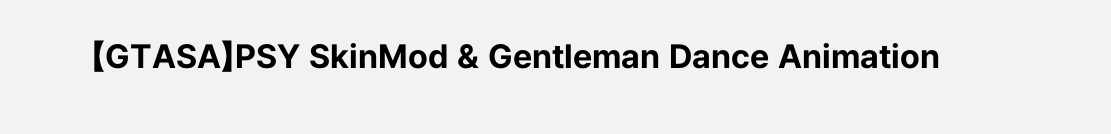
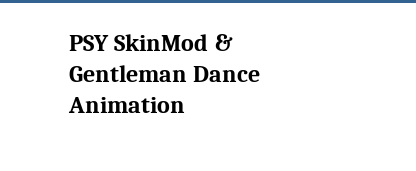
[91,40,235,72] 【GTASA】 -> (69, 43) none

